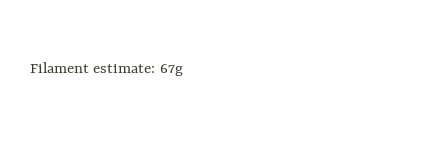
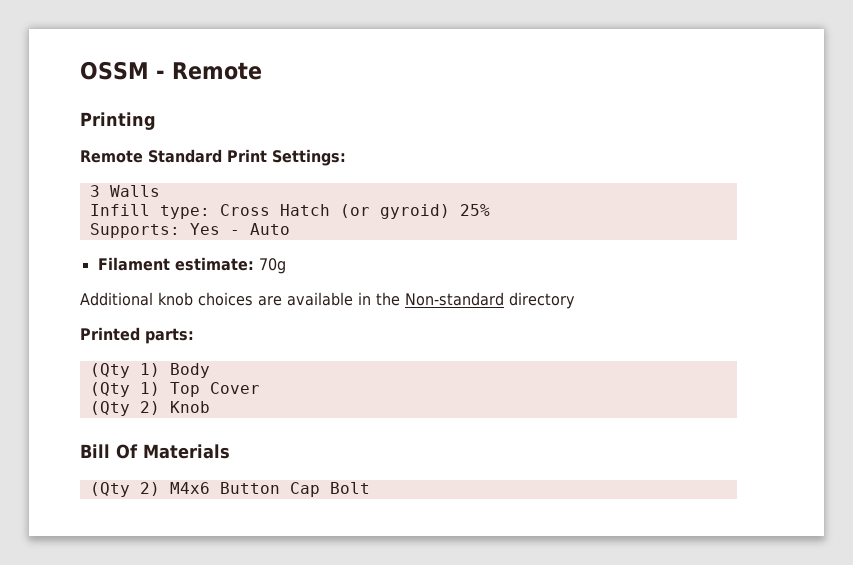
[30,62,183,76] Filament estimate: 67g -> [80,61,262,80] [80,112,156,130] [80,149,346,166] [89,185,160,197] [89,204,490,219] [89,223,290,238] [97,257,286,274] [80,292,575,309] [80,327,194,344] [89,363,210,378] [89,382,260,397] [89,401,210,416] [80,444,230,459] [89,482,370,497] OSSM - Remote // Printing // Remote Standard Print Settings: // 3 Walls // Infill type: Cross Hatch (or gyroid) 25% // Supports: Yes - Auto // Filament estimate: 70g // Additional knob choices are available in the Non-standard directory // Printed parts: // (Qty 1) Body // (Qty 1) Top Cover // (Qty 2) Knob // Bill Of Materials // (Qty 2) M4x6 Button Cap Bolt

